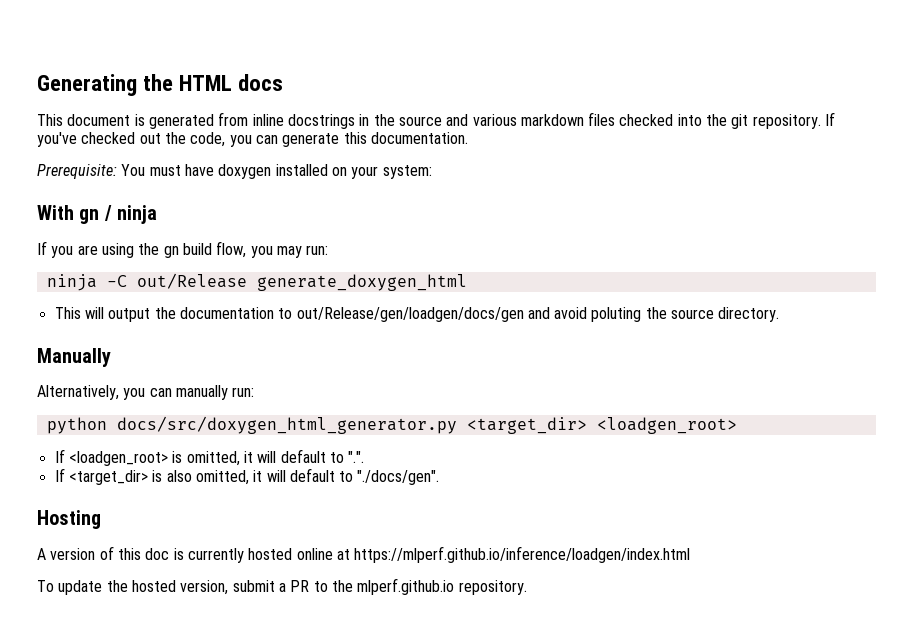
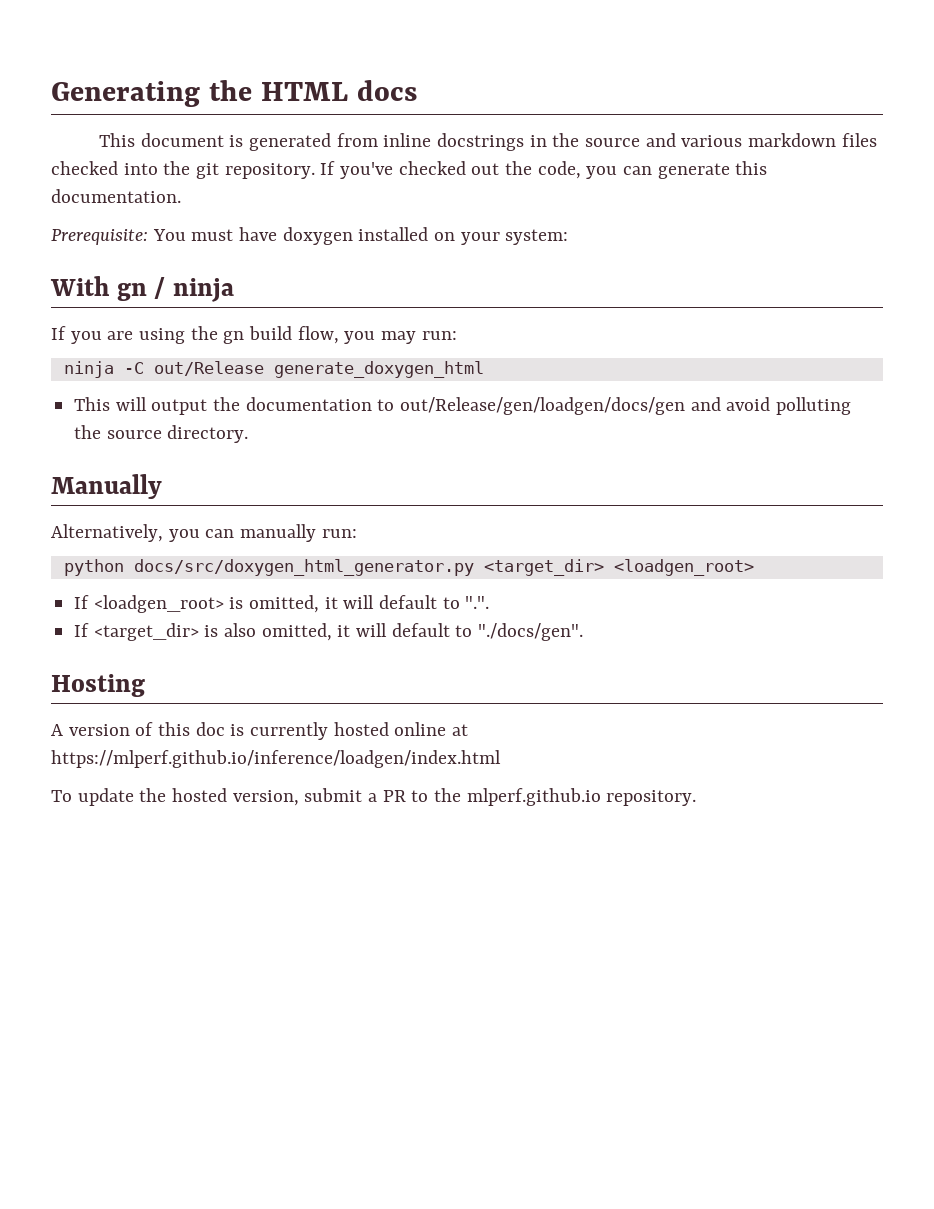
[591,307,642,322] poluting -> [776,397,852,415] polluting

